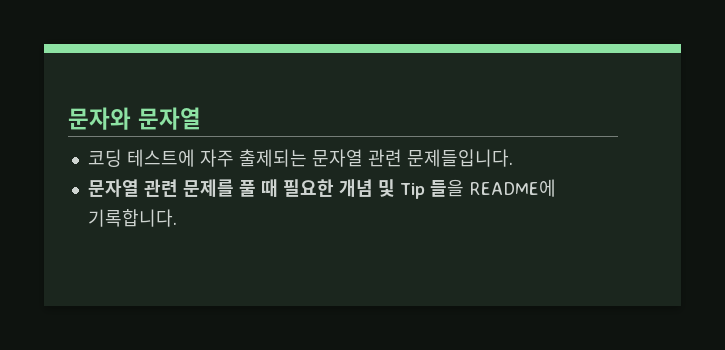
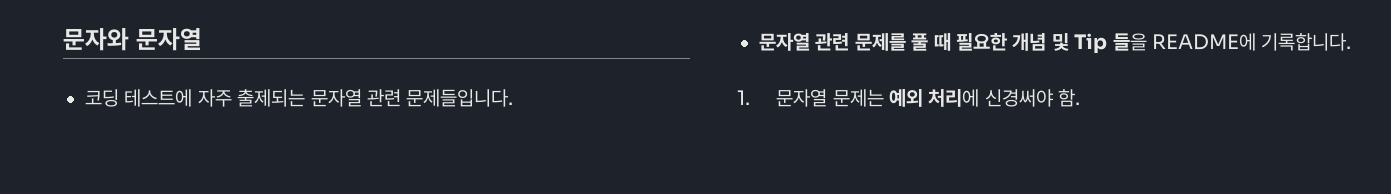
(177, 218) none -> [737,89,1081,107] // 1. 문자열 문제는 예외 처리에 신경써야 함.

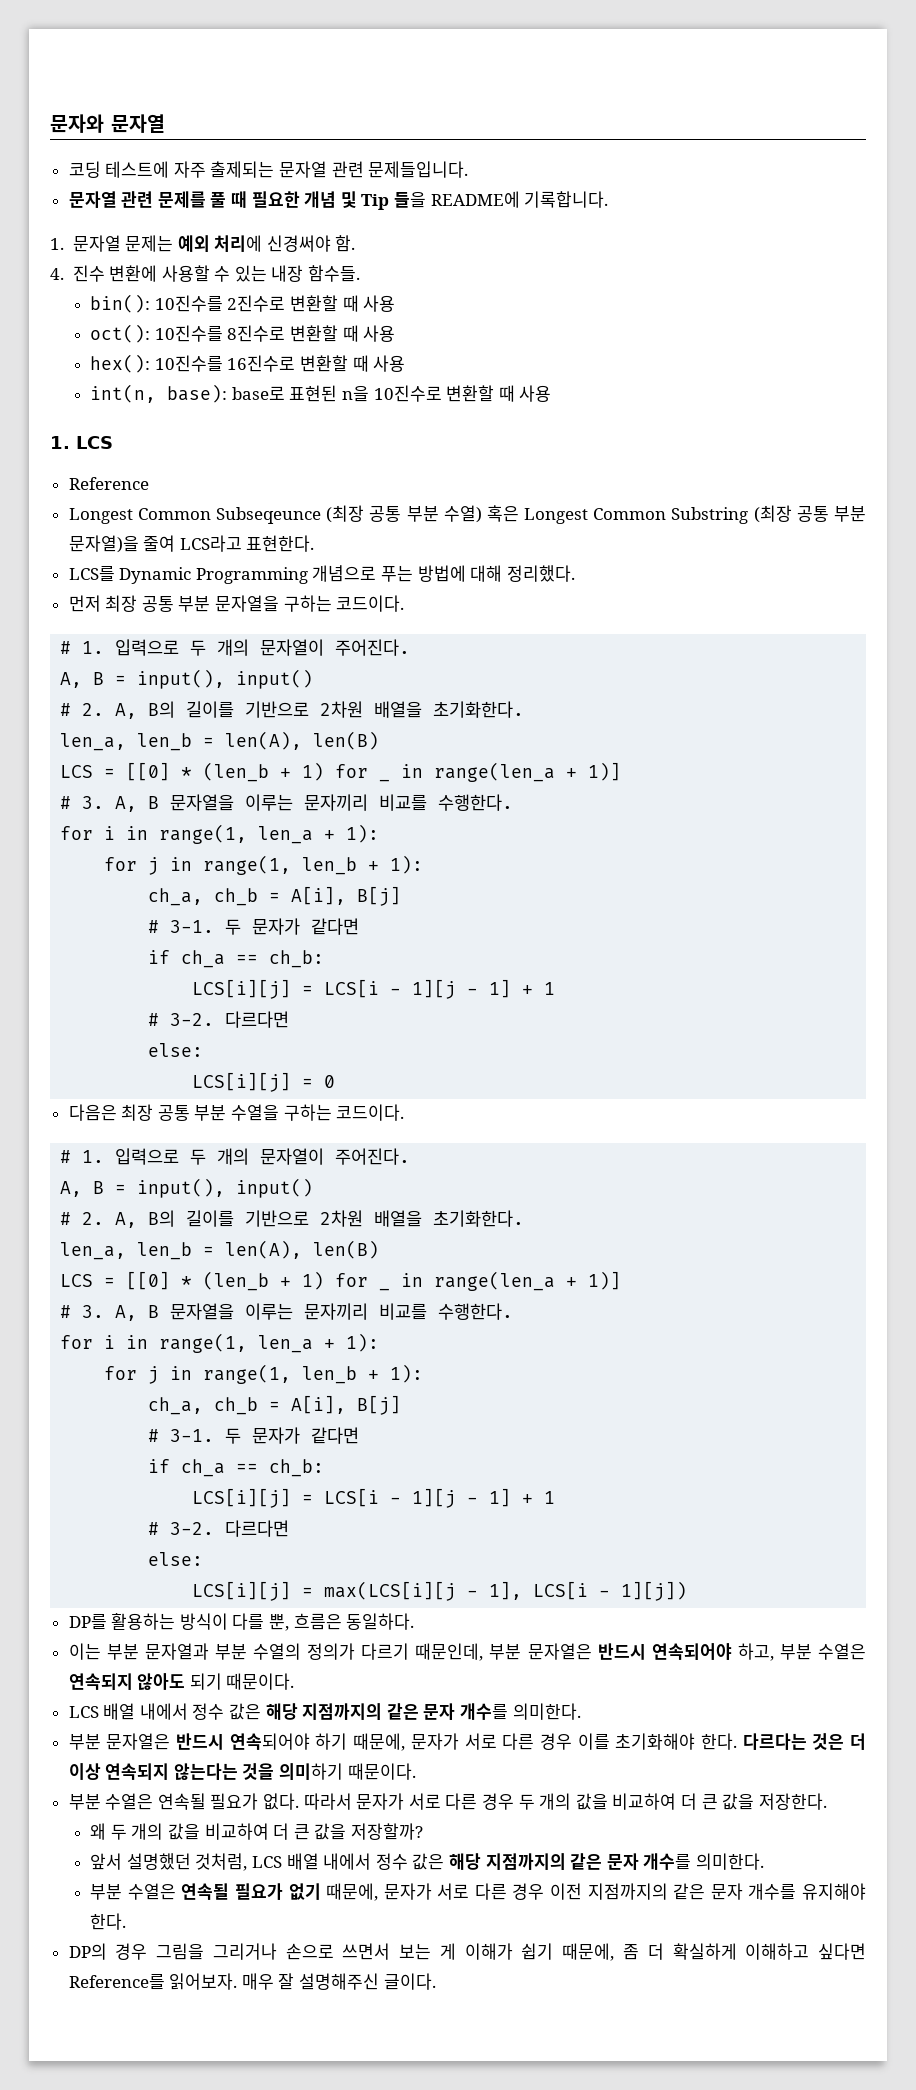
(1081, 98) none -> [50,265,361,282] [90,294,396,313] [90,324,396,343] [90,354,406,373] [90,384,552,403] [50,436,113,449] [68,477,149,490] [68,505,867,524] [68,535,315,553] [68,565,575,584] [68,595,405,612] [60,639,411,656] [60,669,314,689] [60,701,525,719] [60,731,380,751] [60,762,369,782] [379,778,391,782] [401,762,622,782] [60,794,514,812] [60,824,380,844] [104,855,424,875] [148,886,402,906] [148,918,360,935] [148,950,325,968] [192,979,556,999] [148,1011,290,1028] [148,1043,204,1057] [192,1072,336,1092] [68,1104,405,1121] [60,1148,411,1165] [60,1178,314,1198] [60,1210,525,1228] [60,1240,380,1260] [60,1271,369,1291] [379,1287,391,1291] [401,1271,622,1291] [60,1303,514,1321] [60,1333,380,1353] [104,1364,424,1384] [148,1395,402,1415] [148,1427,360,1444] [148,1459,325,1477] [192,1488,556,1508] [148,1520,290,1537] [148,1552,204,1566] [192,1581,688,1601] [68,1613,415,1631] [68,1643,867,1661] [68,1673,295,1690] [68,1703,581,1720] [68,1733,866,1751] [68,1763,416,1780] [68,1793,827,1810] [90,1823,423,1840] [90,1853,764,1871] [90,1883,866,1901] [90,1913,127,1930] [68,1943,866,1961] [68,1973,436,1990] // 4. 진수 변환에 사용할 수 있는 내장 함수들. // bin(): 10진수를 2진수로 변환할 때 사용 // oct(): 10진수를 8진수로 변환할 때 사용 // hex(): 10진수를 16진수로 변환할 때 사용 // int(n, base): base로 표현된 n을 10진수로 변환할 때 사용 // 1. LCS // Reference // Longest Common Subseqeunce (최장 공통 부분 수열) 혹은 Longest Common Substring (최장 공통 부분 문자열)을 줄여 LCS라고 표현한다. // LCS를 Dynamic Programming 개념으로 푸는 방법에 대해 정리했다. // 먼저 최장 공통 부분 문자열을 구하는 코드이다. // # 1. 입력으로 두 개의 문자열이 주어진다. // A, B = input(), input() // # 2. A, B의 길이를 기반으로 2차원 배열을 초기화한다. // len_a, len_b = len(A), len(B) // LCS = [[0] * (len_b + 1) for _ in range(len_a + 1)] // # 3. A, B 문자열을 이루는 문자끼리 비교를 수행한다. // for i in range(1, len_a + 1): // for j in range(1, len_b + 1): // ch_a, ch_b = A[i], B[j] // # 3-1. 두 문자가 같다면 // if ch_a == ch_b: // LCS[i][j] = LCS[i - 1][j - 1] + 1 // # 3-2. 다르다면 // else: // LCS[i][j] = 0 // 다음은 최장 공통 부분 수열을 구하는 코드이다. // # 1. 입력으로 두 개의 문자열이 주어진다. // A, B = input(), input() // # 2. A, B의 길이를 기반으로 2차원 배열을 초기화한다. // len_a, len_b = len(A), len(B) // LCS = [[0] * (len_b + 1) for _ in range(len_a + 1)] // # 3. A, B 문자열을 이루는 문자끼리 비교를 수행한다. // for i in range(1, len_a + 1): // for j in range(1, len_b + 1): // ch_a, ch_b = A[i], B[j] // # 3-1. 두 문자가 같다면 // if ch_a == ch_b: // LCS[i][j] = LCS[i - 1][j - 1] + 1 // # 3-2. 다르다면 // else: // LCS[i][j] = max(LCS[i][j - 1], LCS[i - 1][j]) // DP를 활용하는 방식이 다를 뿐, 흐름은 동일하다. // 이는 부분 문자열과 부분 수열의 정의가 다르기 때문인데, 부분 문자열은 반드시 연속되어야 하고, 부분 수열은 연속되지 않아도 되기 때문이다. // LCS 배열 내에서 정수 값은 해당 지점까지의 같은 문자 개수를 의미한다. // 부분 문자열은 반드시 연속되어야 하기 때문에, 문자가 서로 다른 경우 이를 초기화해야 한다. 다르다는 것은 더 이상 연속되지 않는다는 것을 의미하기 때문이다. // 부분 수열은 연속될 필요가 없다. 따라서 문자가 서로 다른 경우 두 개의 값을 비교하여 더 큰 값을 저장한다. // 왜 두 개의 값을 비교하여 더 큰 값을 저장할까? // 앞서 설명했던 것처럼, LCS 배열 내에서 정수 값은 해당 지점까지의 같은 문자 개수를 의미한다. // 부분 수열은 연속될 필요가 없기 때문에, 문자가 서로 다른 경우 이전 지점까지의 같은 문자 개수를 유지해야 한다. // DP의 경우 그림을 그리거나 손으로 쓰면서 보는 게 이해가 쉽기 때문에, 좀 더 확실하게 이해하고 싶다면 Reference를 읽어보자. 매우 잘 설명해주신 글이다.

